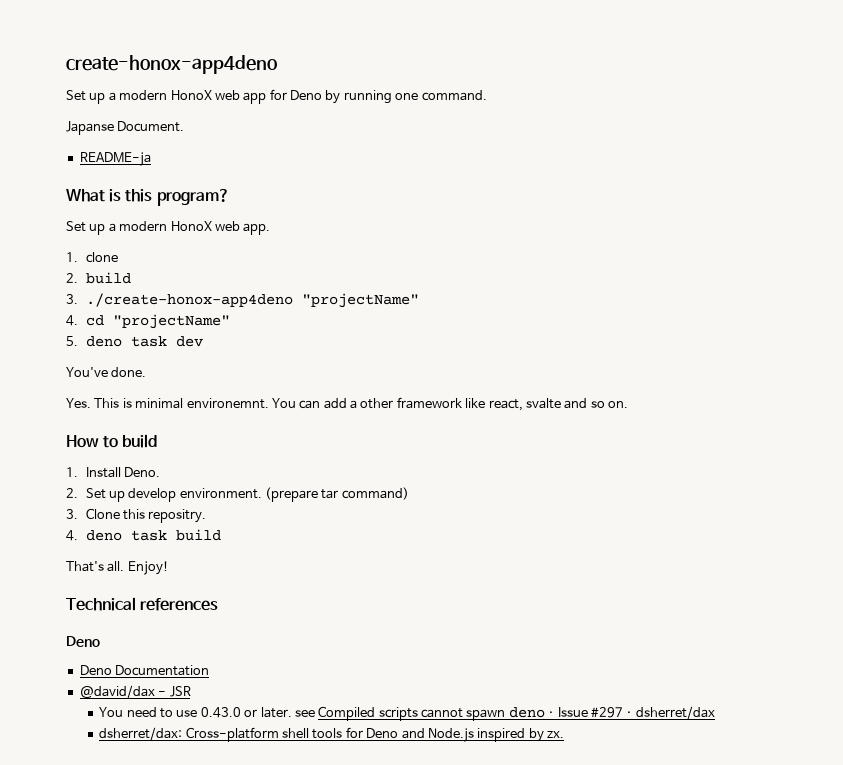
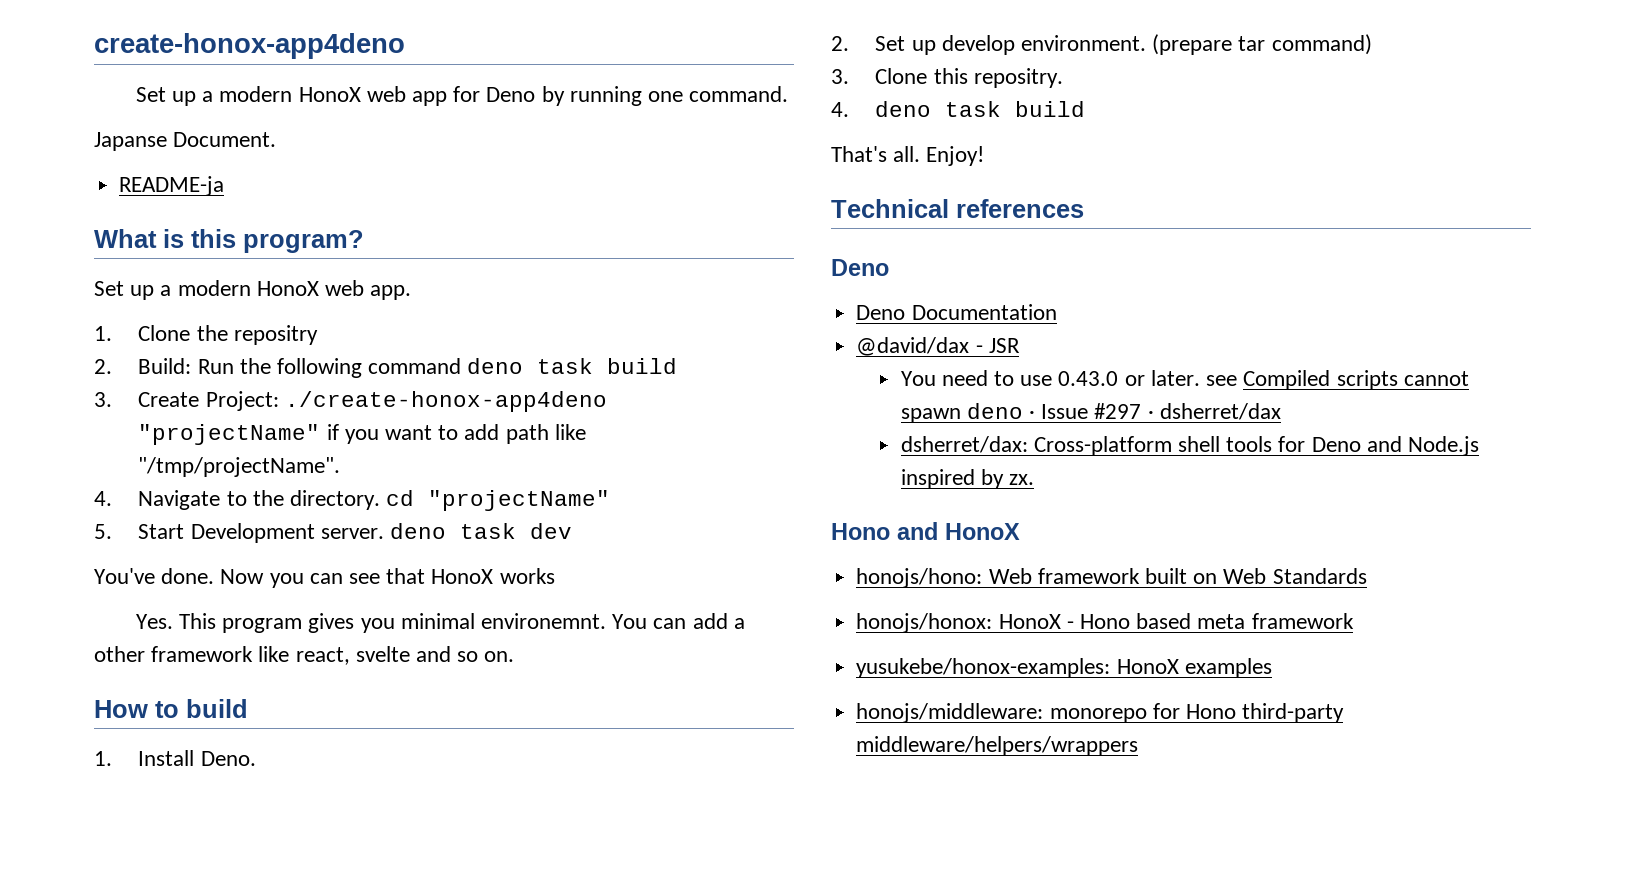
[85,252,118,263] [66,273,78,283] clone // 2. -> [138,325,318,345] [94,358,594,378] Clone the repositry // 2. Build: Run the following command deno task
(78, 299) none -> [138,391,279,411] Create Project:
[66,315,78,326] // 4. -> [326,424,586,444] [138,457,341,477] [94,490,380,510] if you want to add path like "/tmp/projectName". // 4. Navigate to the directory.
(78, 341) none -> [138,523,384,543] Start Development server.
(147, 372) none -> [220,568,555,588] Now you can see that HonoX works
[122,398,132,408] is -> [222,613,395,633] program gives you
[525,398,561,409] svalte -> [355,646,410,662] svelte
(565, 734) none -> [831,522,1020,540] [856,568,1367,588] [856,613,1354,633] [856,658,1272,678] [856,703,1345,723] [856,736,1139,756] // Hono and HonoX // honojs/hono: Web framework built on Web Standards // honojs/honox: HonoX - Hono based meta framework // yusukebe/honox-examples: HonoX examples // honojs/middleware: monorepo for Hono third-party middleware/helpers/wrappers

